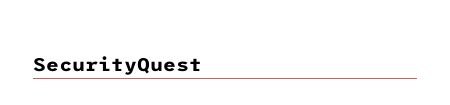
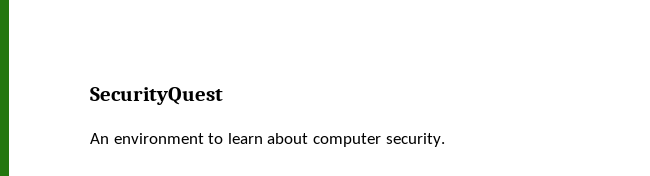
(202, 65) none -> [90,133,445,147] // An environment to learn about computer security.

